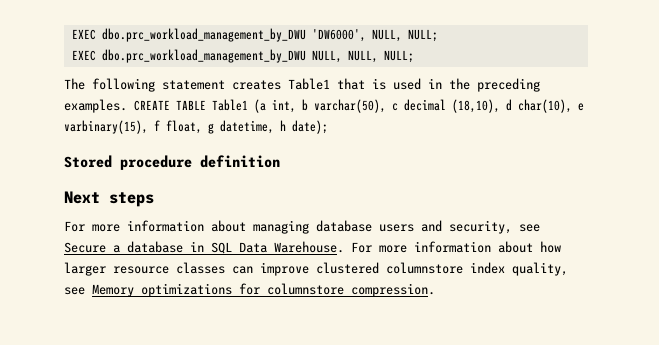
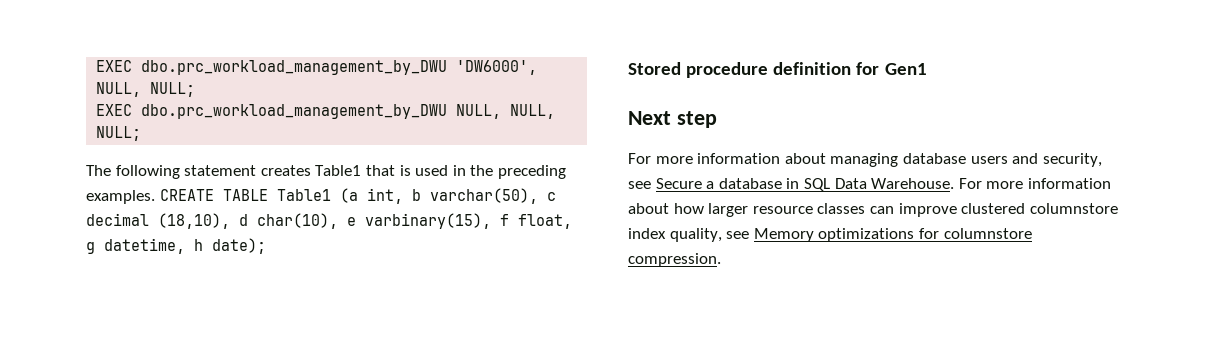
(280, 161) none -> [856,62,927,75] for Gen1
[109,192,154,207] steps -> [676,111,717,128] step

